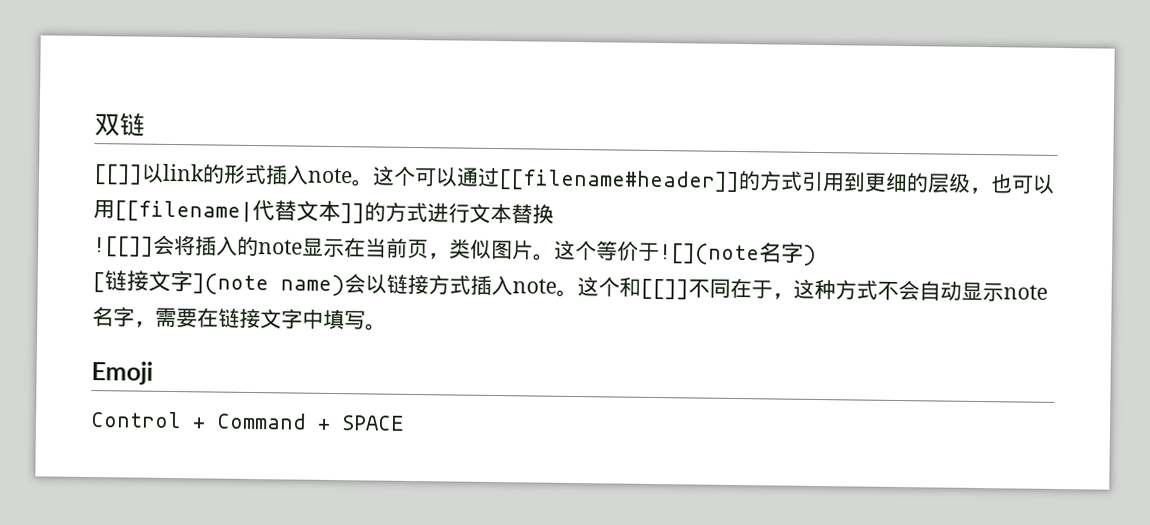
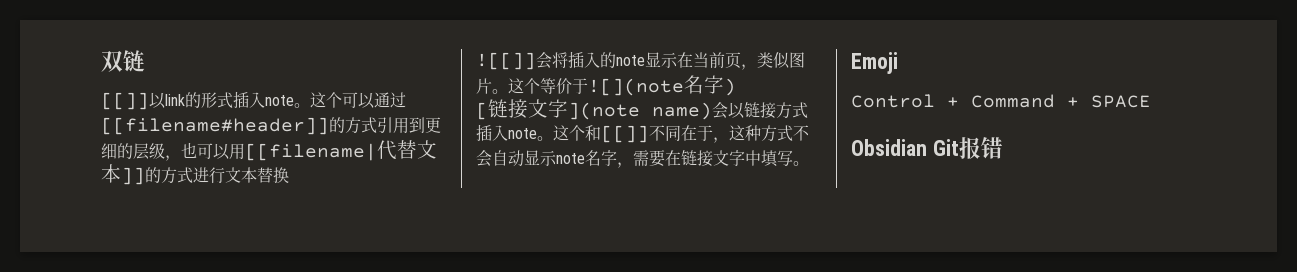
(405, 423) none -> [851,137,1003,159] // Obsidian Git报错

